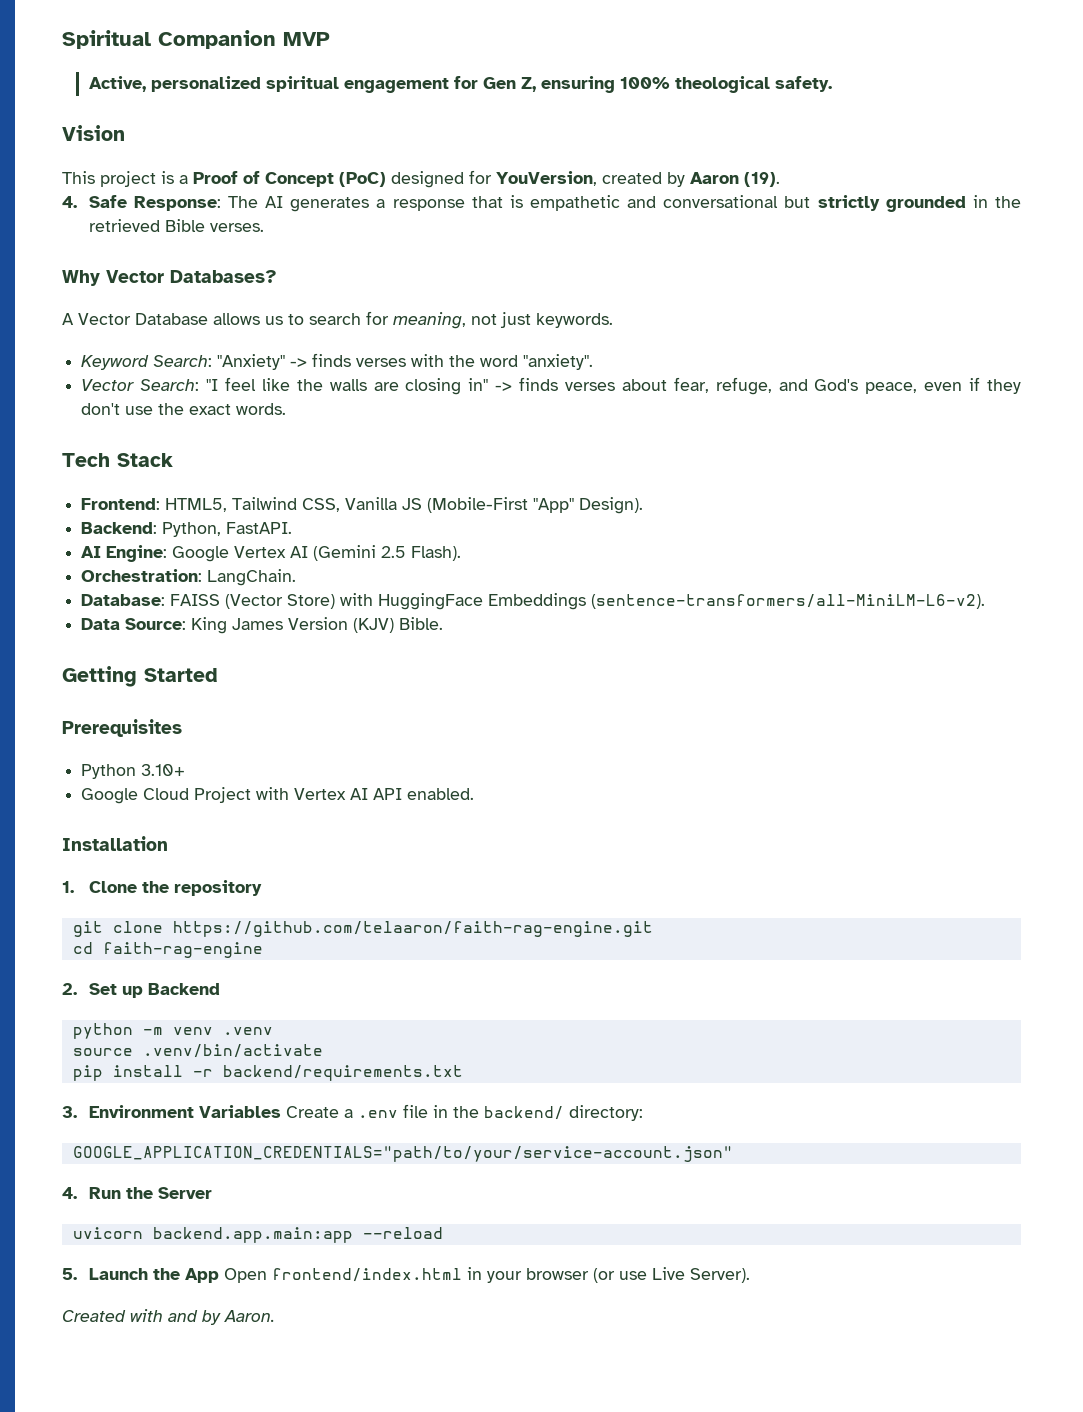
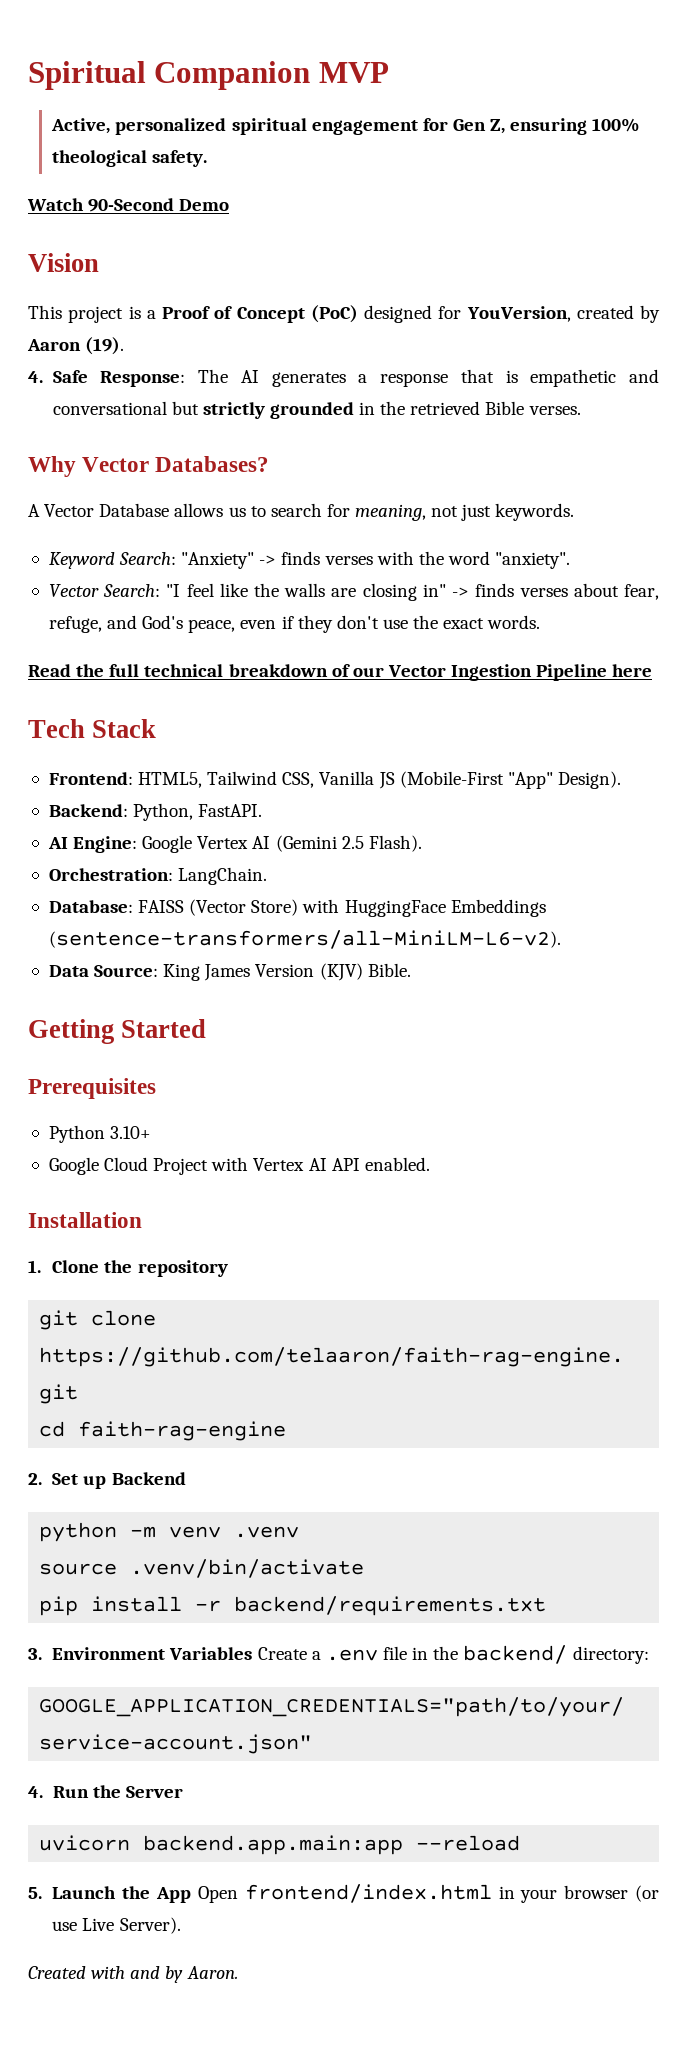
(832, 84) none -> [27,198,230,212] // Watch 90-Second Demo
(287, 409) none -> [28,664,653,681] // Read the full technical breakdown of our Vector Ingestion Pipeline here

